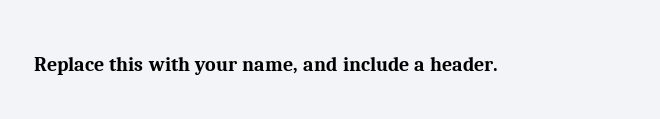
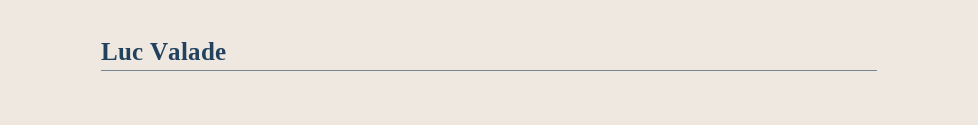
[34,56,499,75] Replace this with your name, and include a header. -> [101,42,226,60] Luc Valade

